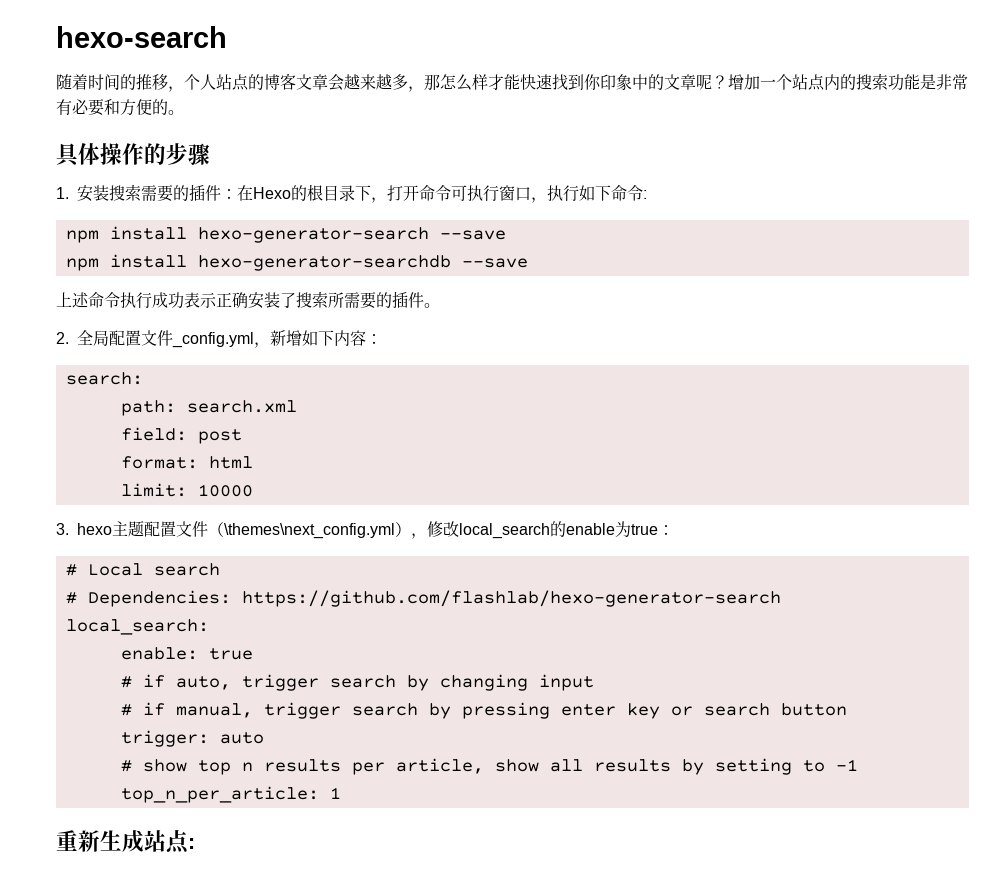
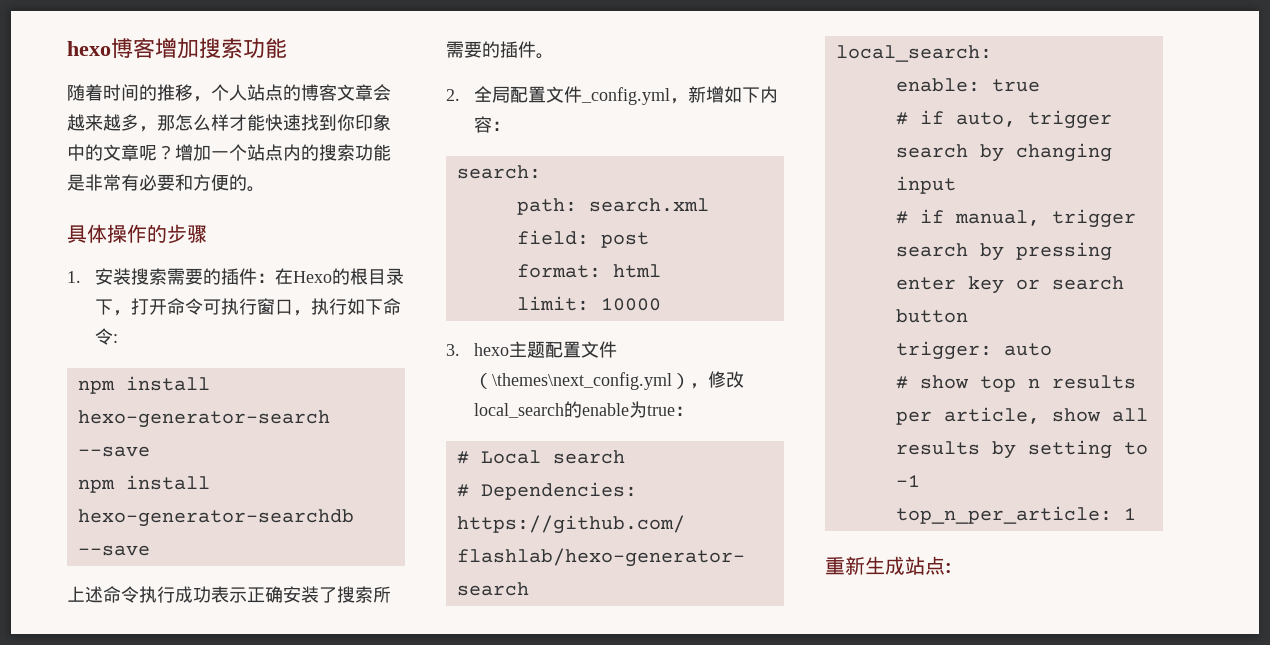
[56,26,227,48] hexo-search -> [67,38,287,59] hexo博客增加搜索功能

